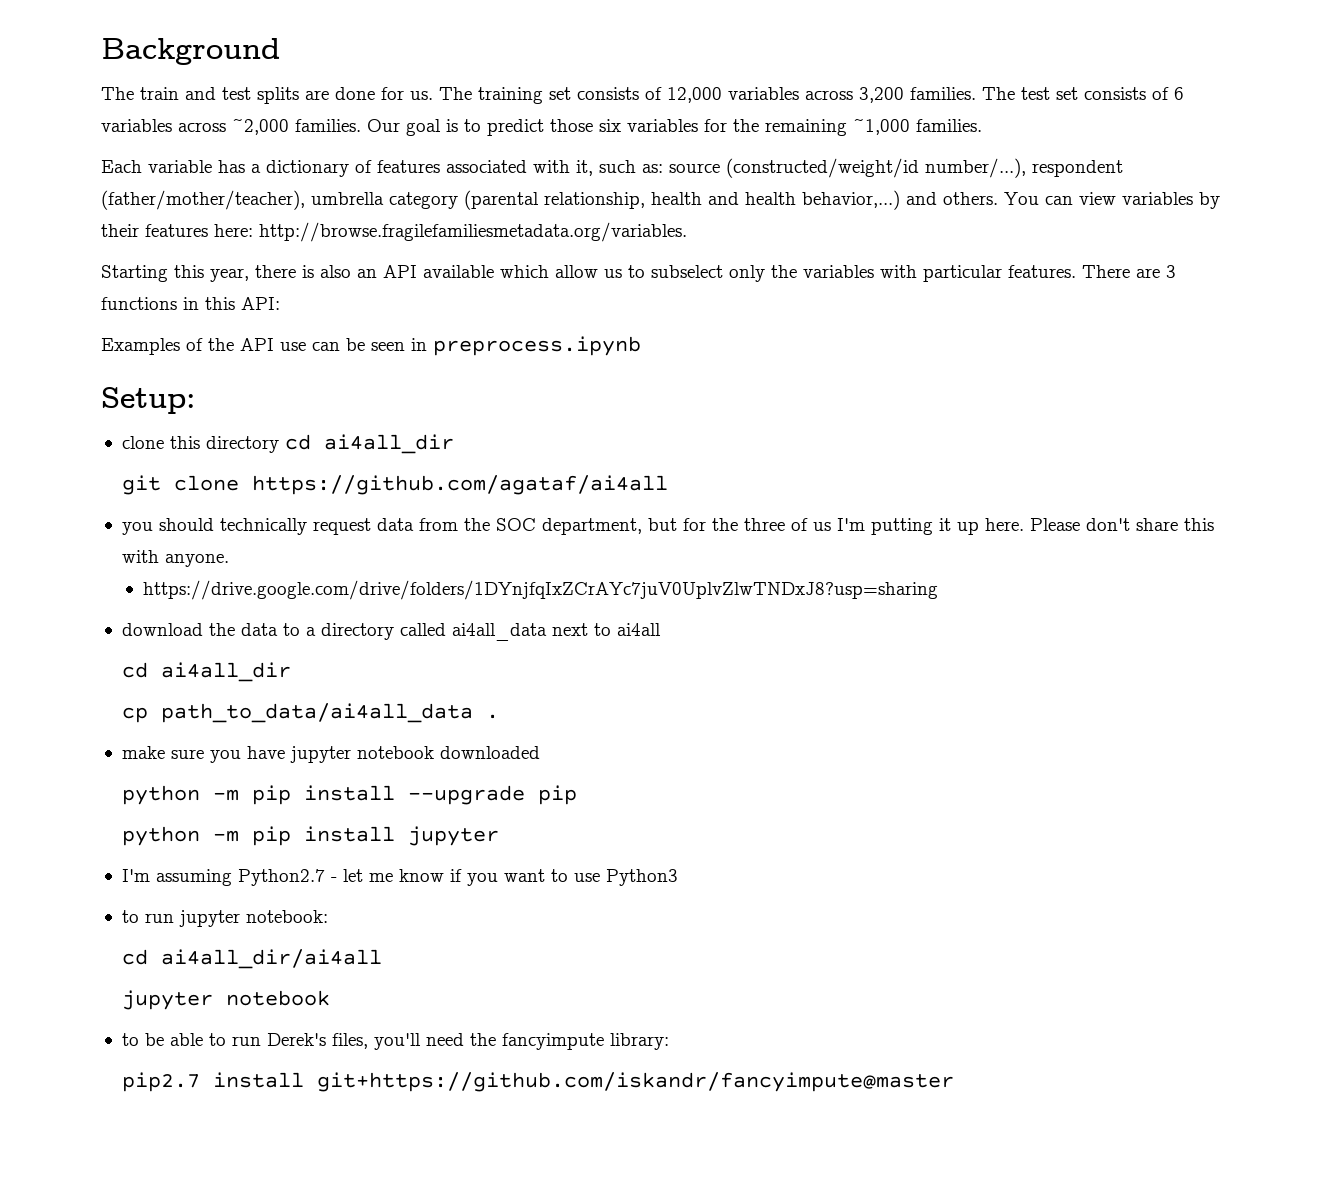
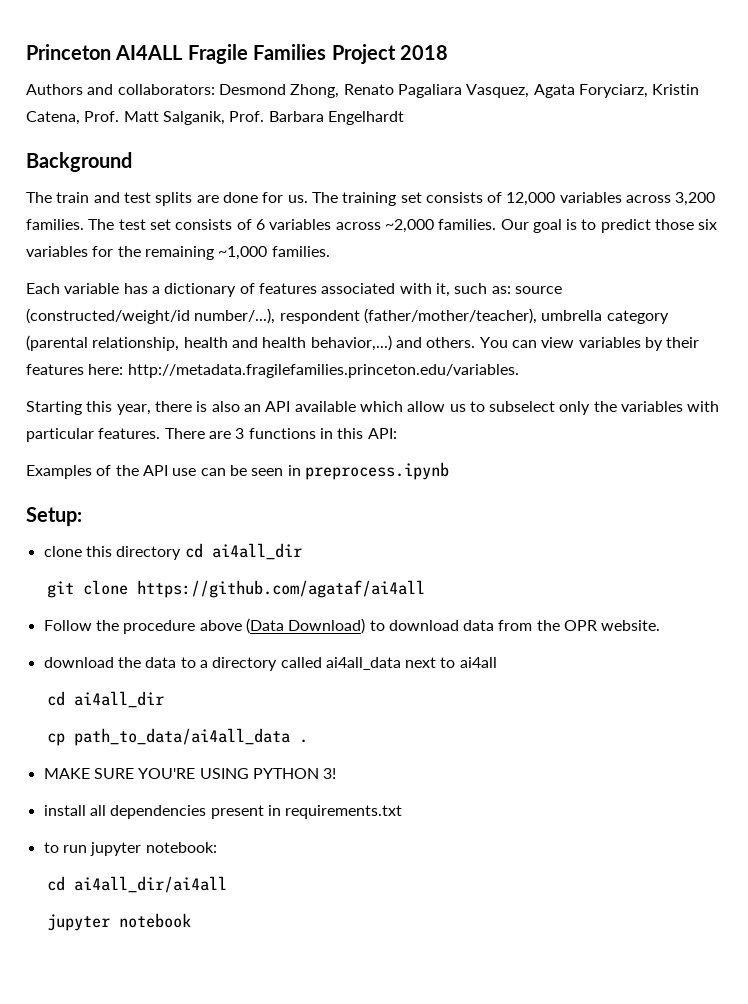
(101, 51) none -> [26,44,448,64] [26,84,700,98] [26,111,404,125] Princeton AI4ALL Fragile Families Project 2018 // Authors and collaborators: Desmond Zhong, Renato Pagaliara Vasquez, Agata Foryciarz, Kristin Catena, Prof. Matt Salganik, Prof. Barbara Engelhardt //
[259,222,687,242] http://browse.fragilefamiliesmetadata.org/variables. -> [127,364,519,378] http://metadata.fragilefamilies.princeton.edu/variables.
[121,518,1214,535] [121,550,229,567] [143,580,939,600] you should technically request data from the SOC department, but for the three of us I'm putting it up here. Please don't share this with anyone. // https://drive.google.com/drive/folders/1DYnjfqIxZCrAYc7juV0UplvZlwTNDxJ8?usp=sharing -> [43,618,661,634] Follow the procedure above (Data Download) to download data from the OPR website.
[121,746,540,763] [122,785,578,805] [122,826,500,846] [121,869,678,886] make sure you have jupyter notebook downloaded // python -m pip install --upgrade pip // python -m pip install jupyter // I'm assuming Python2.7 - let me know if you want to use Python3 -> [43,768,337,779] [43,805,403,819] MAKE SURE YOU'RE USING PYTHON 3! // install all dependencies present in requirements.txt
[121,1033,669,1050] [122,1072,955,1092] // to be able to run Derek's files, you'll need the fancyimpute library: // pip2.7 install git+https://github.com/iskandr/fancyimpute@master -> (192, 920) none

